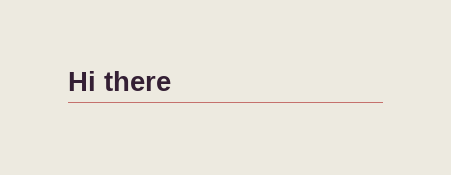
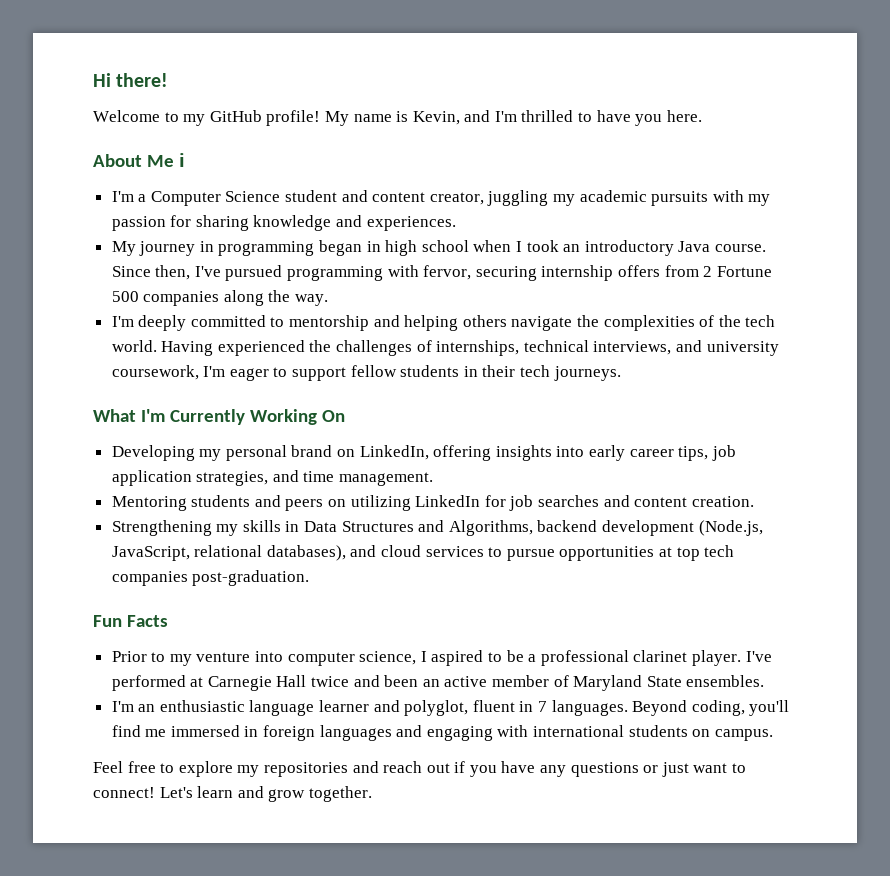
[104,71,171,91] there -> [116,73,169,87] [93,110,702,126] [93,153,185,167] [111,190,771,206] [111,215,456,231] [111,240,766,256] [111,265,772,281] [111,290,329,306] [111,315,776,331] [111,340,779,356] [111,365,621,381] [93,409,345,425] [111,445,736,461] [111,470,434,486] [111,495,754,511] [111,520,763,536] [111,545,735,561] [111,570,310,586] [93,615,168,627] [111,650,772,666] [111,675,765,691] [111,700,790,716] [111,725,773,741] [93,761,747,777] [93,786,372,802] there! // Welcome to my GitHub profile! My name is Kevin, and I'm thrilled to have you here. // About Me ℹ // I'm a Computer Science student and content creator, juggling my academic pursuits with my passion for sharing knowledge and experiences. // My journey in programming began in high school when I took an introductory Java course. Since then, I've pursued programming with fervor, securing internship offers from 2 Fortune 500 companies along the way. // I'm deeply committed to mentorship and helping others navigate the complexities of the tech world. Having experienced the challenges of internships, technical interviews, and university coursework, I'm eager to support fellow students in their tech journeys. // What I'm Currently Working On // Developing my personal brand on LinkedIn, offering insights into early career tips, job application strategies, and time management. // Mentoring students and peers on utilizing LinkedIn for job searches and content creation. // Strengthening my skills in Data Structures and Algorithms, backend development (Node.js, JavaScript, relational databases), and cloud services to pursue opportunities at top tech companies post-graduation. // Fun Facts // Prior to my venture into computer science, I aspired to be a professional clarinet player. I've performed at Carnegie Hall twice and been an active member of Maryland State ensembles. // I'm an enthusiastic language learner and polyglot, fluent in 7 languages. Beyond coding, you'll find me immersed in foreign languages and engaging with international students on campus. // Feel free to explore my repositories and reach out if you have any questions or just want to connect! Let's learn and grow together.

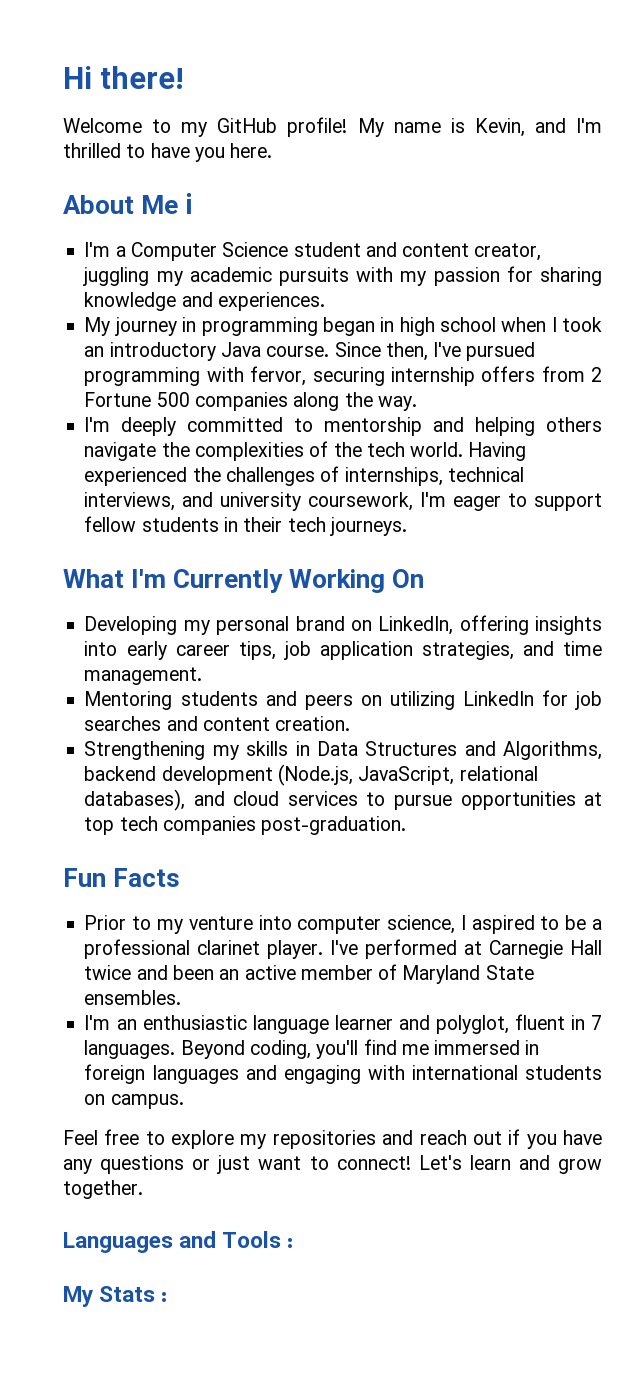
(372, 794) none -> [63,1231,294,1253] [63,1286,168,1307] // Languages and Tools : // My Stats :

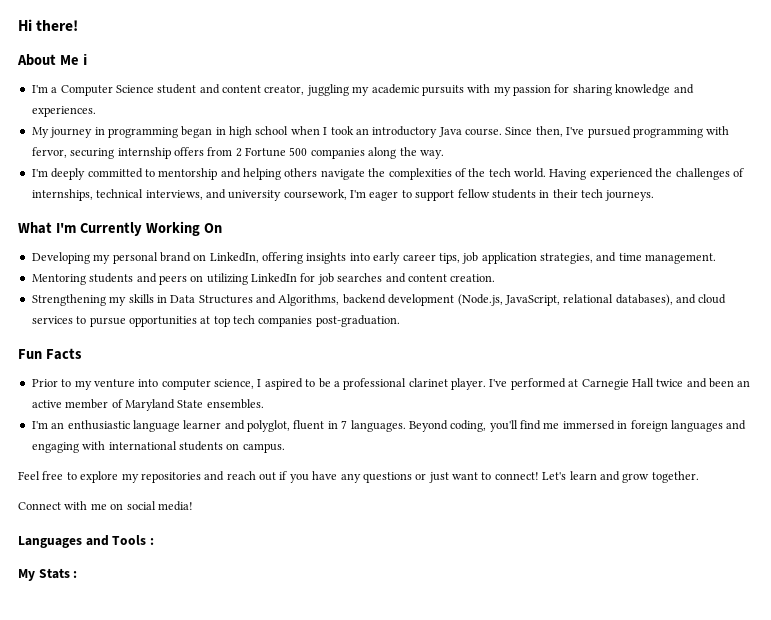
[63,117,603,137] [63,143,273,162] // Welcome to my GitHub profile! My name is Kevin, and I'm thrilled to have you here. -> (79, 25) none
(143, 1189) none -> [18,501,193,511] // Connect with me on social media!

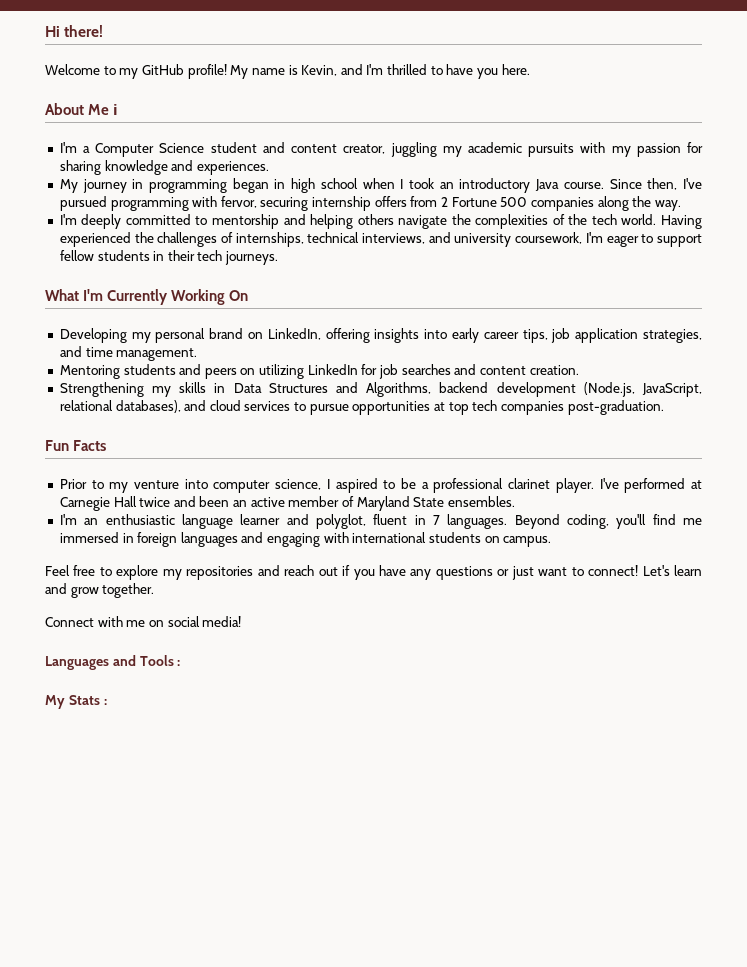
(79, 25) none -> [45,64,530,79] // Welcome to my GitHub profile! My name is Kevin, and I'm thrilled to have you here.

